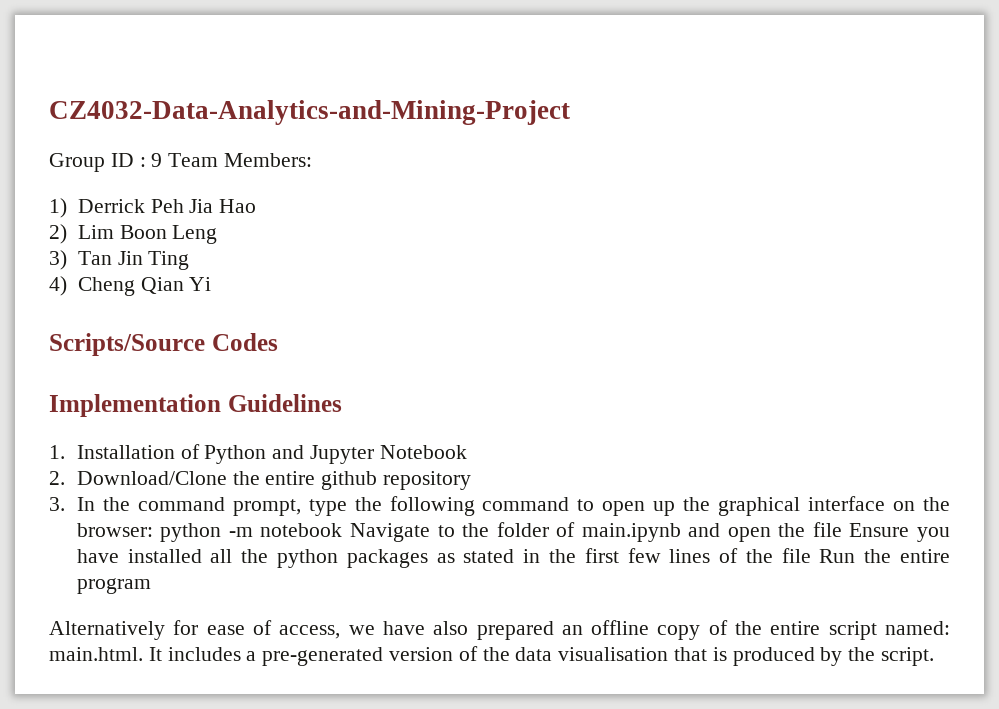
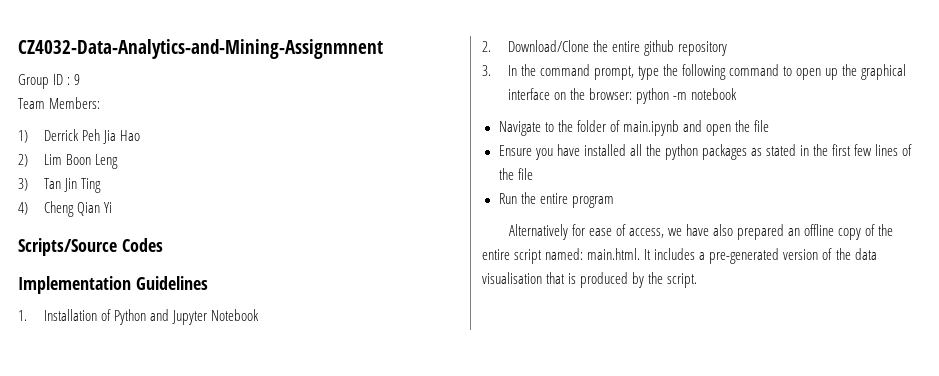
[49,100,570,125] CZ4032-Data-Analytics-and-Mining-Project -> [18,39,383,59] CZ4032-Data-Analytics-and-Mining-Assignmnent
(163, 160) none -> (81, 79) //
(343, 530) none -> (738, 94) //
(842, 529) none -> (769, 126) //
(811, 555) none -> (533, 174) //

